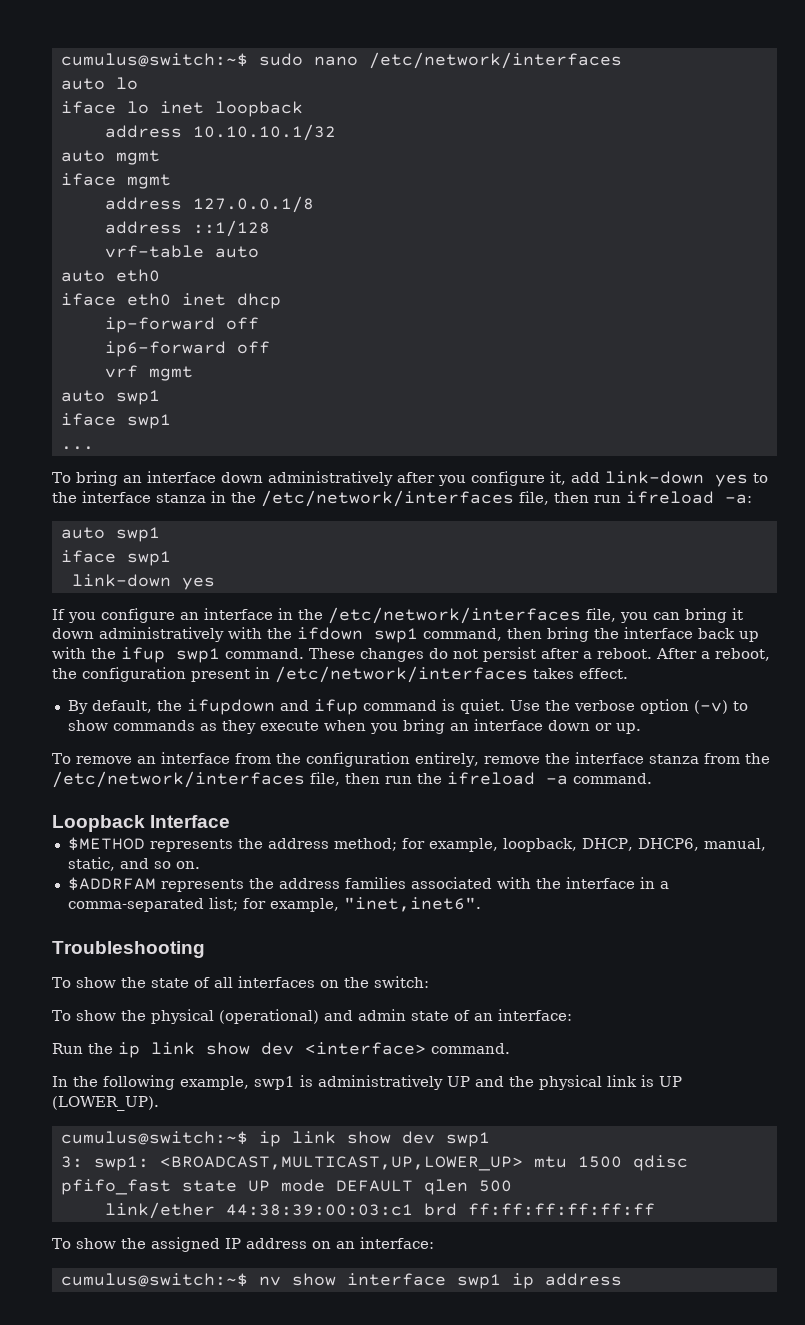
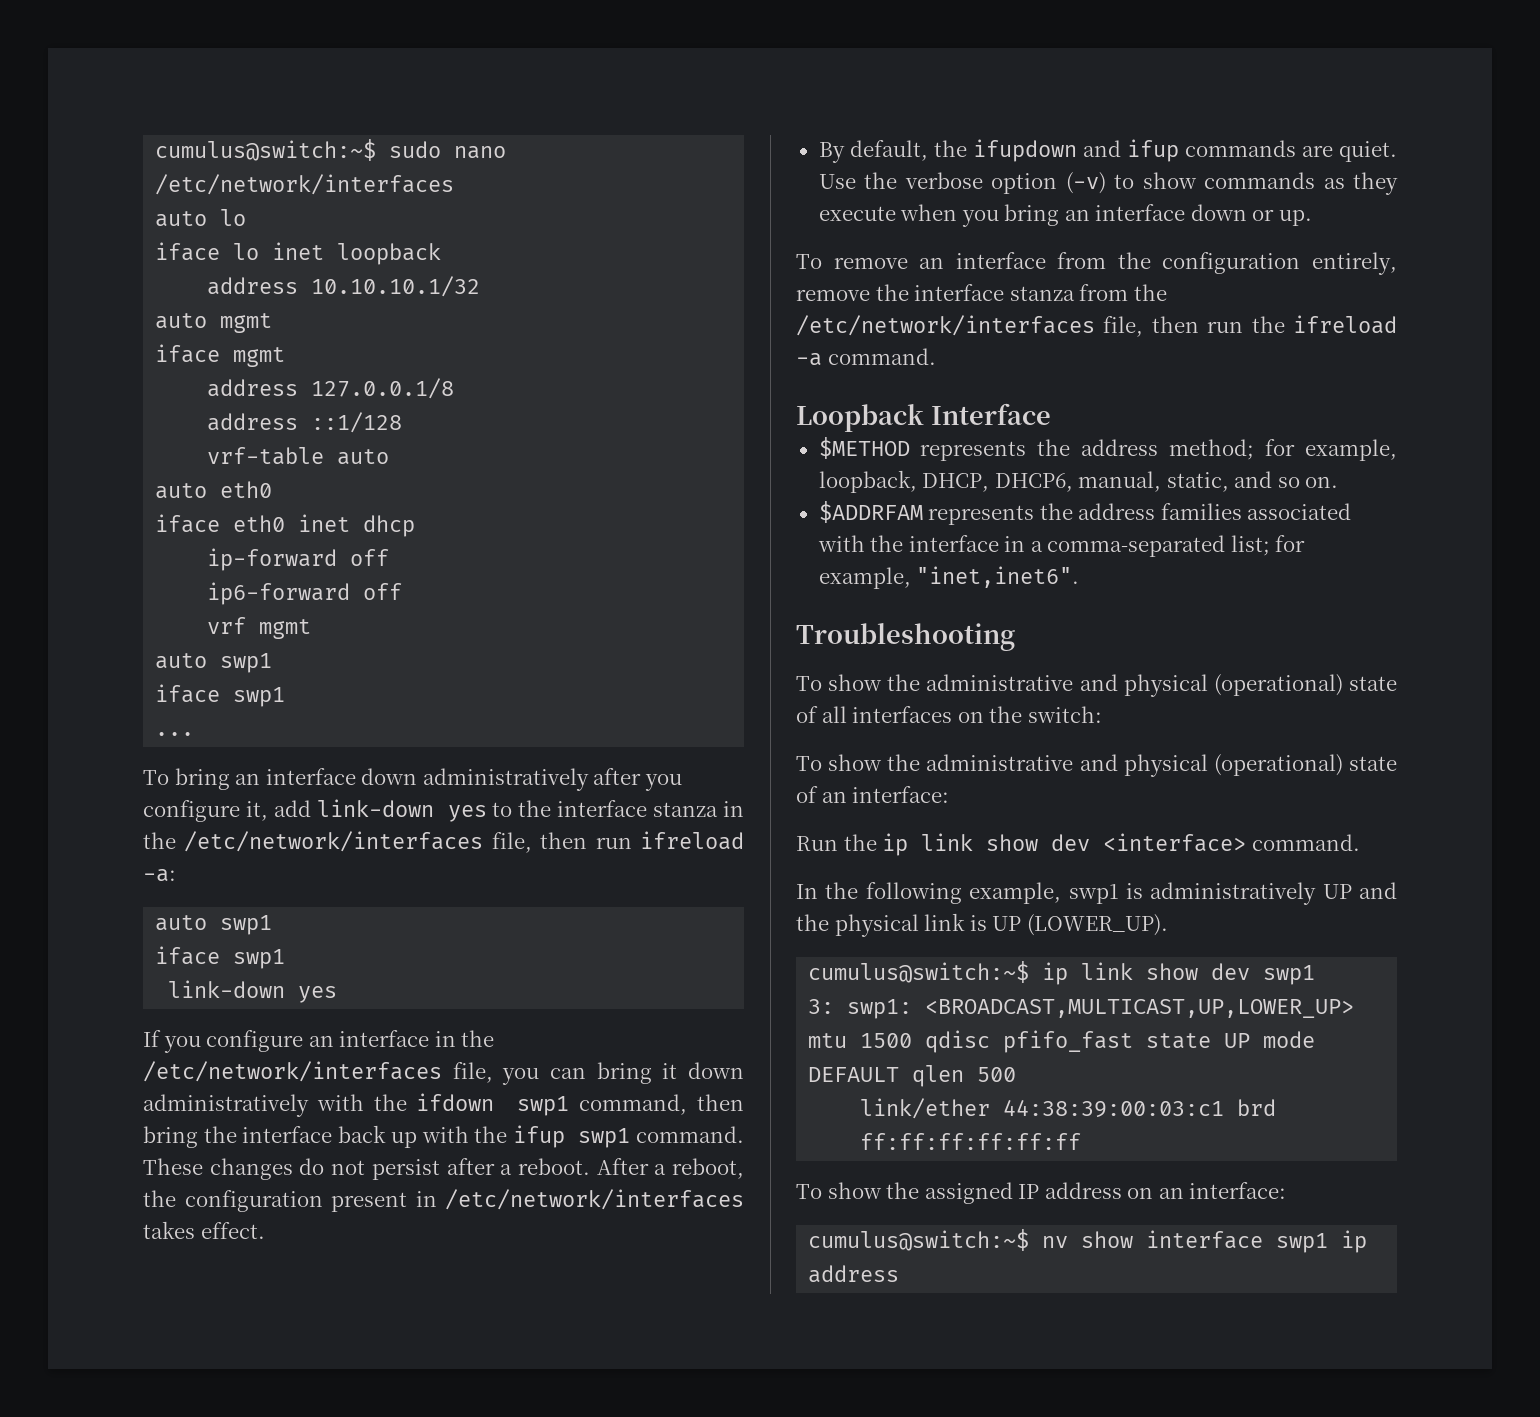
[362,699,455,711] command is -> [1184,140,1333,157] commands are
(146, 982) none -> [926,674,1343,697] administrative and physical (operational)
[150,1009,406,1024] physical (operational) and admin -> [926,754,1343,777] administrative and physical (operational)

